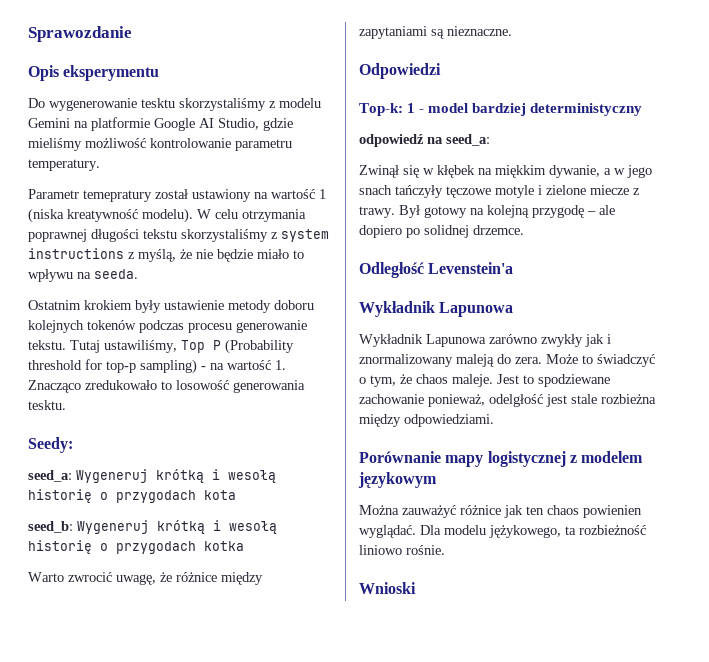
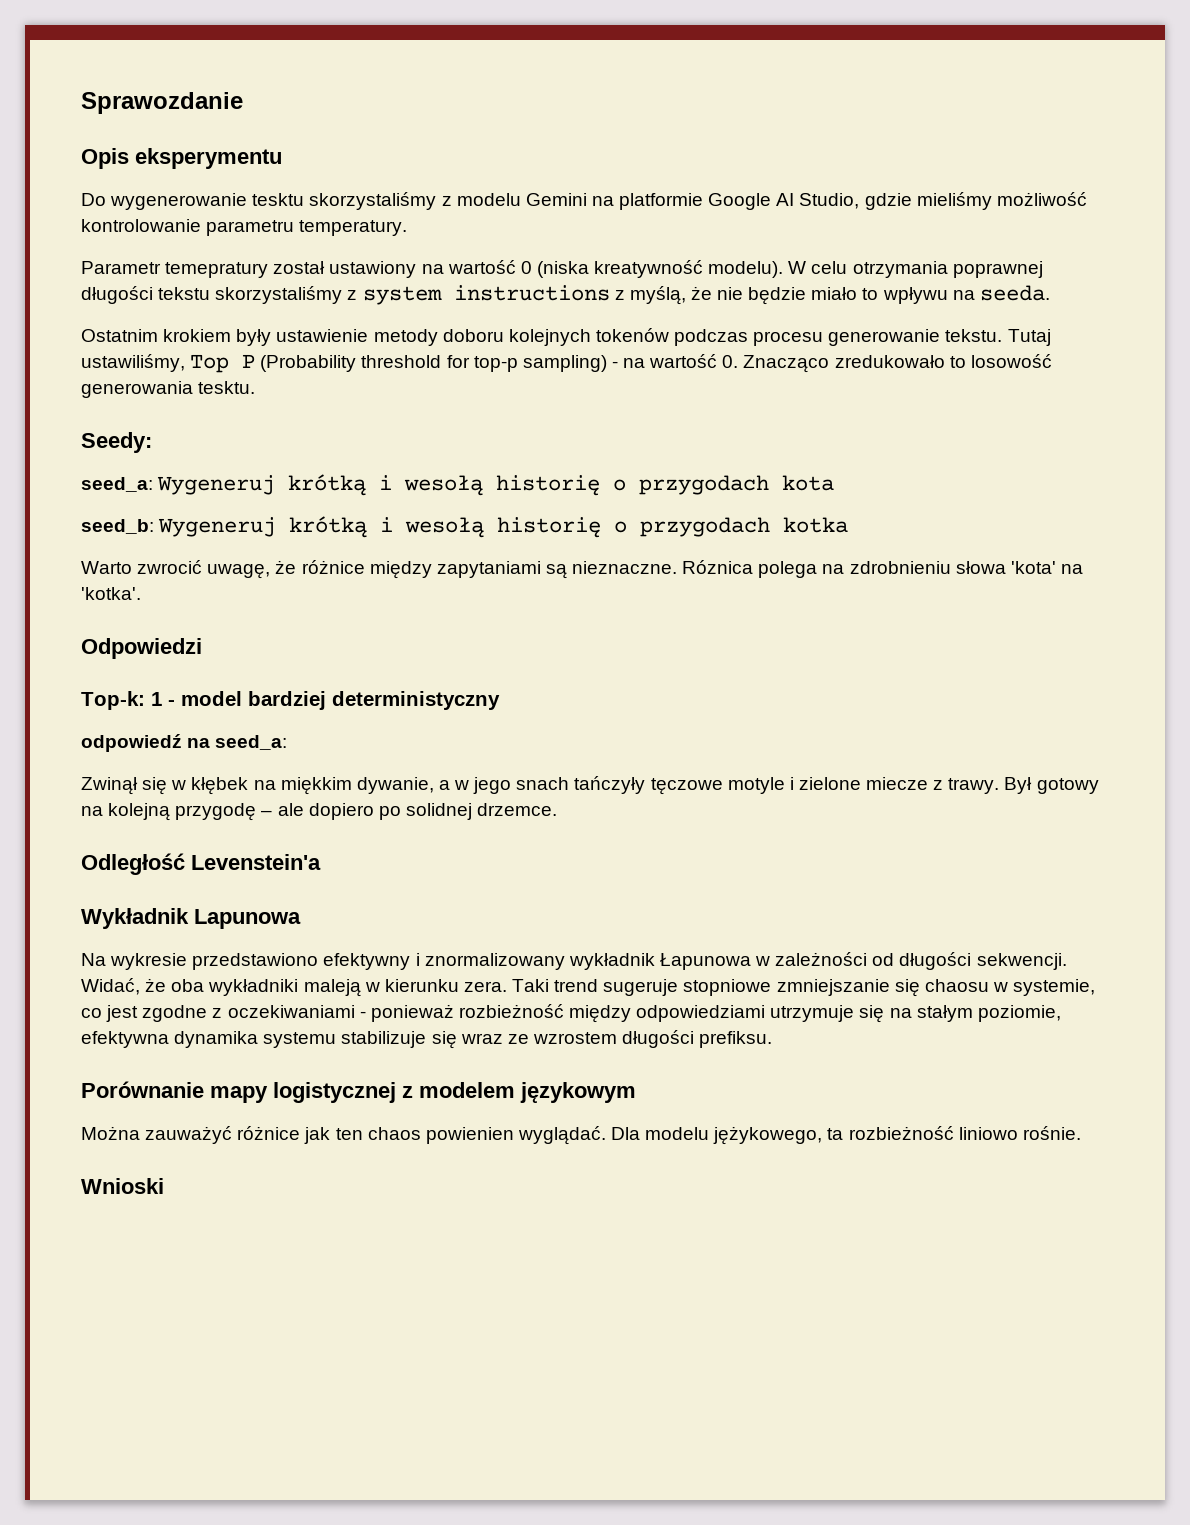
[319,189,326,199] 1 -> [520,261,532,274] 0
[275,360,286,370] 1. -> [722,355,739,368] 0.
(512, 31) none -> [682,560,1083,578] [81,587,141,600] Róznica polega na zdrobnieniu słowa 'kota' na 'kotka'.
[359,334,611,347] [359,354,655,367] [359,374,610,387] [359,394,656,407] [359,414,494,427] Wykładnik Lapunowa zarówno zwykły jak i znormalizowany maleją do zera. Może to świadczyć o tym, że chaos maleje. Jest to spodziewane zachowanie ponieważ, odelgłość jest stale rozbieżna między odpowiedziami. -> [81,952,1067,970] [81,978,1096,997] [81,1004,1061,1023] [81,1030,773,1049] Na wykresie przedstawiono efektywny i znormalizowany wykładnik Łapunowa w zależności od długości sekwencji. Widać, że oba wykładniki maleją w kierunku zera. Taki trend sugeruje stopniowe zmniejszanie się chaosu w systemie, co jest zgodne z oczekiwaniami - ponieważ rozbieżność między odpowiedziami utrzymuje się na stałym poziomie, efektywna dynamika systemu stabilizuje się wraz ze wzrostem długości prefiksu.

